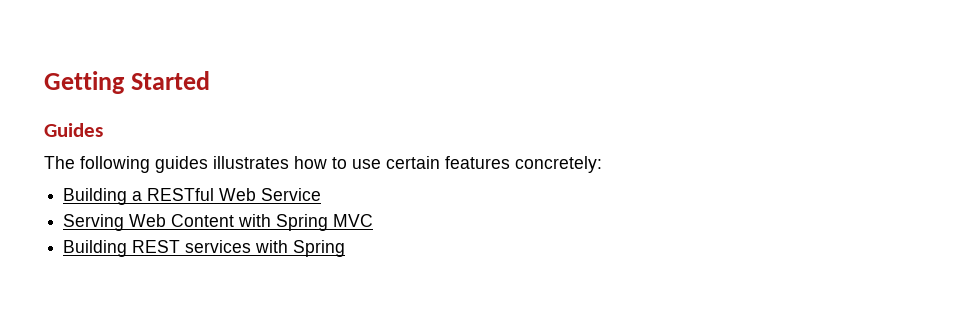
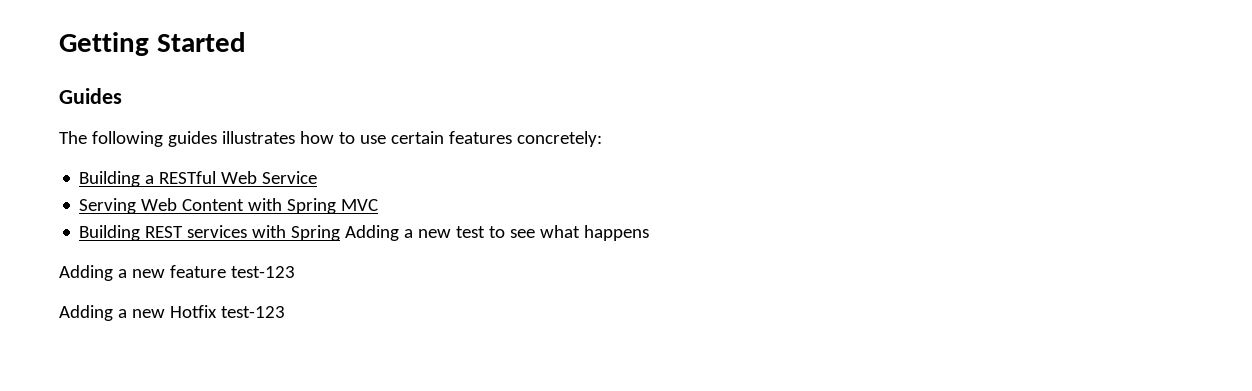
(346, 248) none -> [345,225,650,241] [59,265,295,281] [59,305,285,321] Adding a new test to see what happens // Adding a new feature test-123 // Adding a new Hotfix test-123

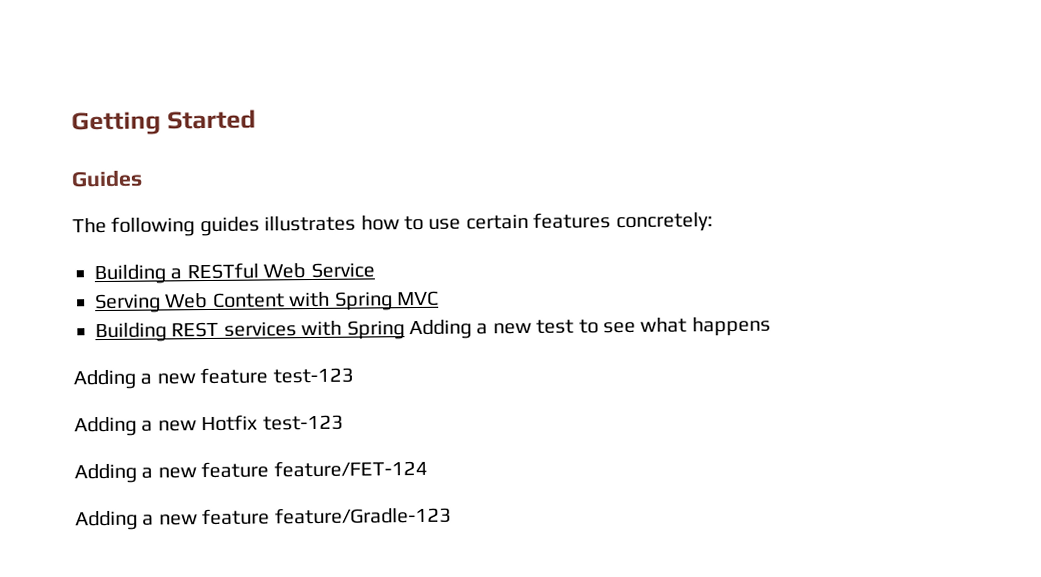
(285, 312) none -> [74,459,428,484] [75,506,452,531] // Adding a new feature feature/FET-124 // Adding a new feature feature/Gradle-123

